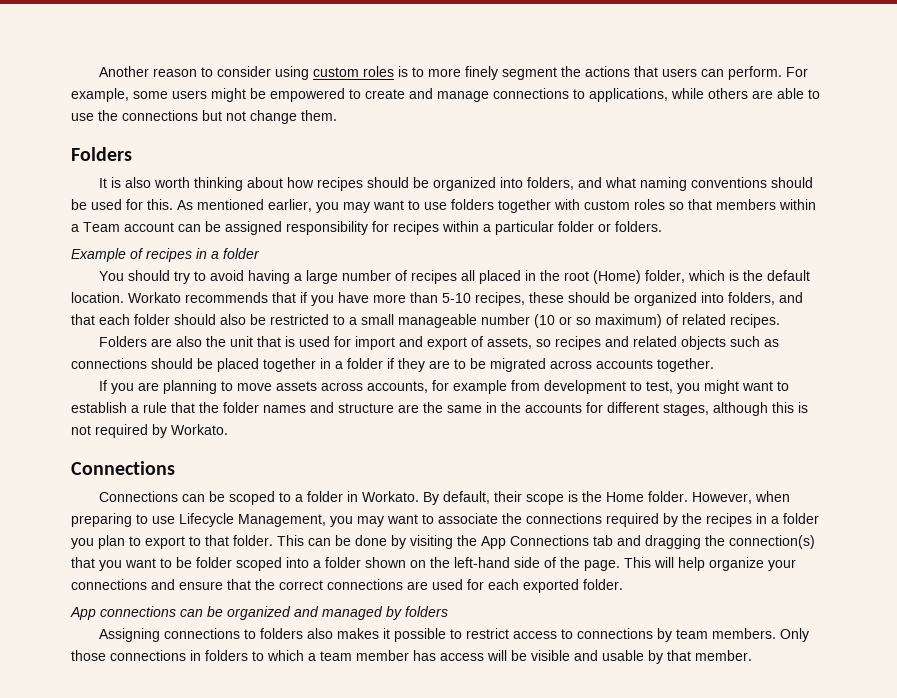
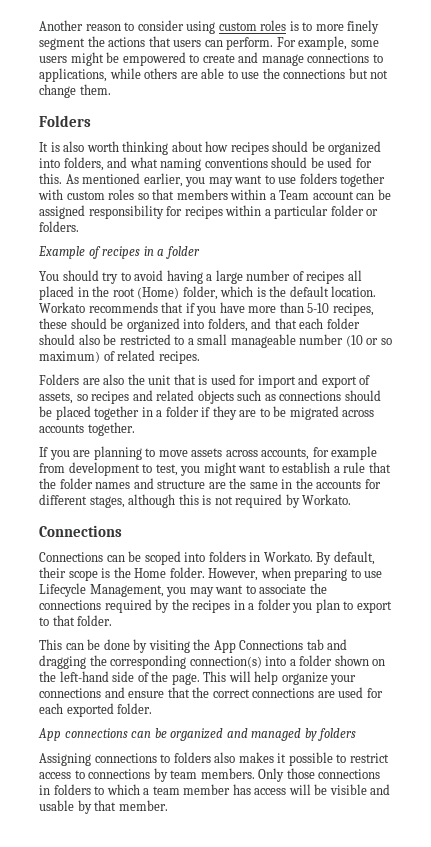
[279,491,344,502] to a folder -> [184,551,246,562] into folders
(273, 540) none -> (113, 620) //
[729,535,815,549] [71,557,282,571] connection(s) that you want to be folder scoped -> [110,655,262,669] corresponding connection(s)

